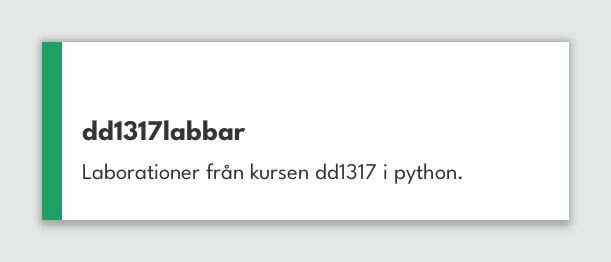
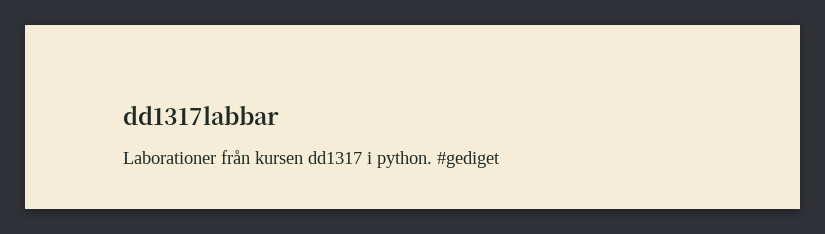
(465, 173) none -> [437,151,500,168] #gediget

